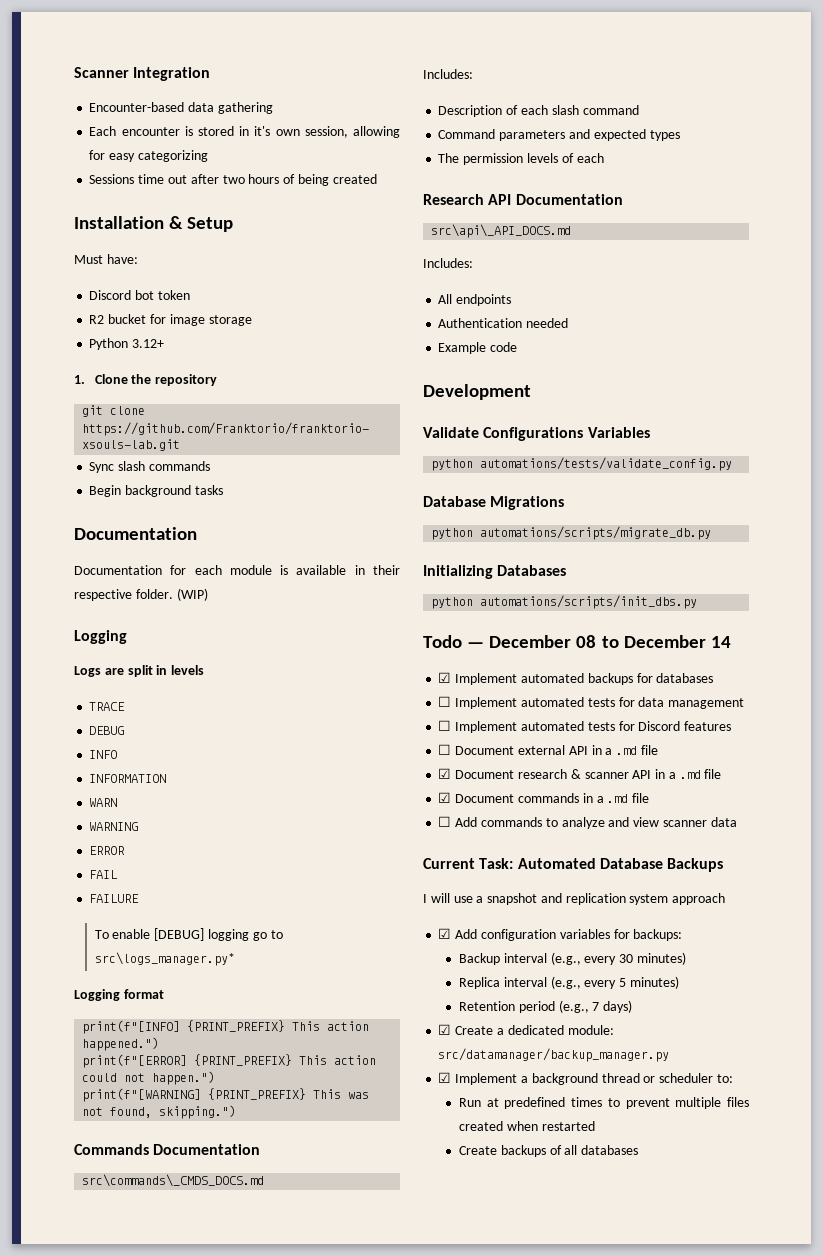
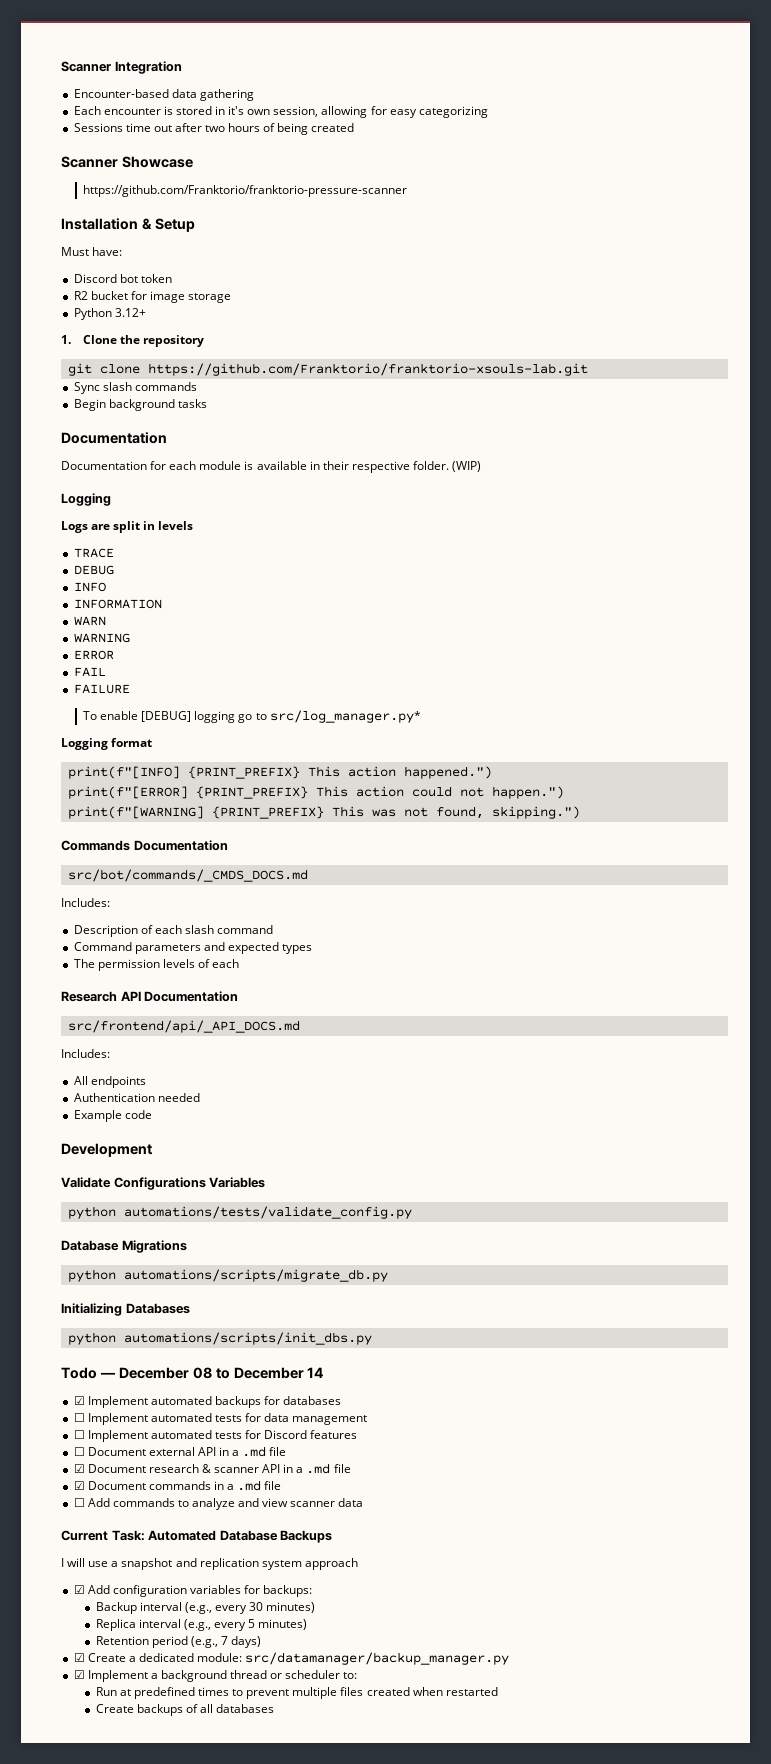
(377, 179) none -> [61,156,193,168] [83,185,408,197] // Scanner Showcase // https://github.com/Franktorio/franktorio-pressure-scanner
[94,952,235,966] src\logs_manager.py* -> [269,710,421,723] src/log_manager.py*
[82,1174,265,1187] src\commands\_CMDS_DOCS.md -> [67,869,308,882] src/bot/commands/_CMDS_DOCS.md
[431,224,572,238] src\api\_API_DOCS.md -> [67,1020,300,1033] src/frontend/api/_API_DOCS.md

